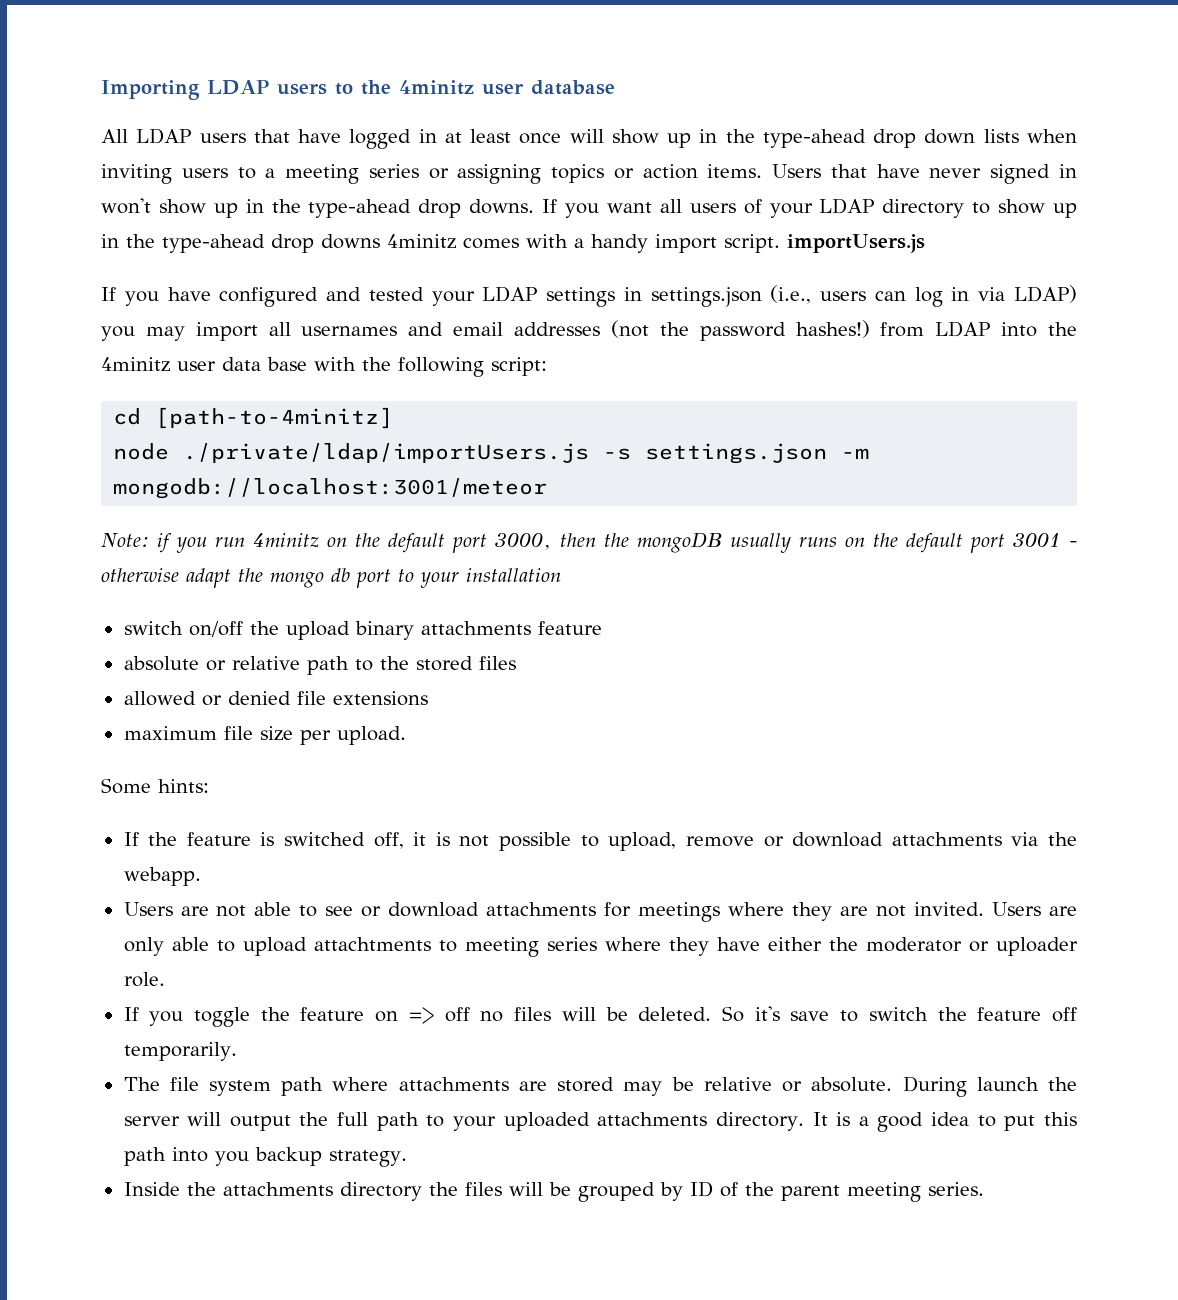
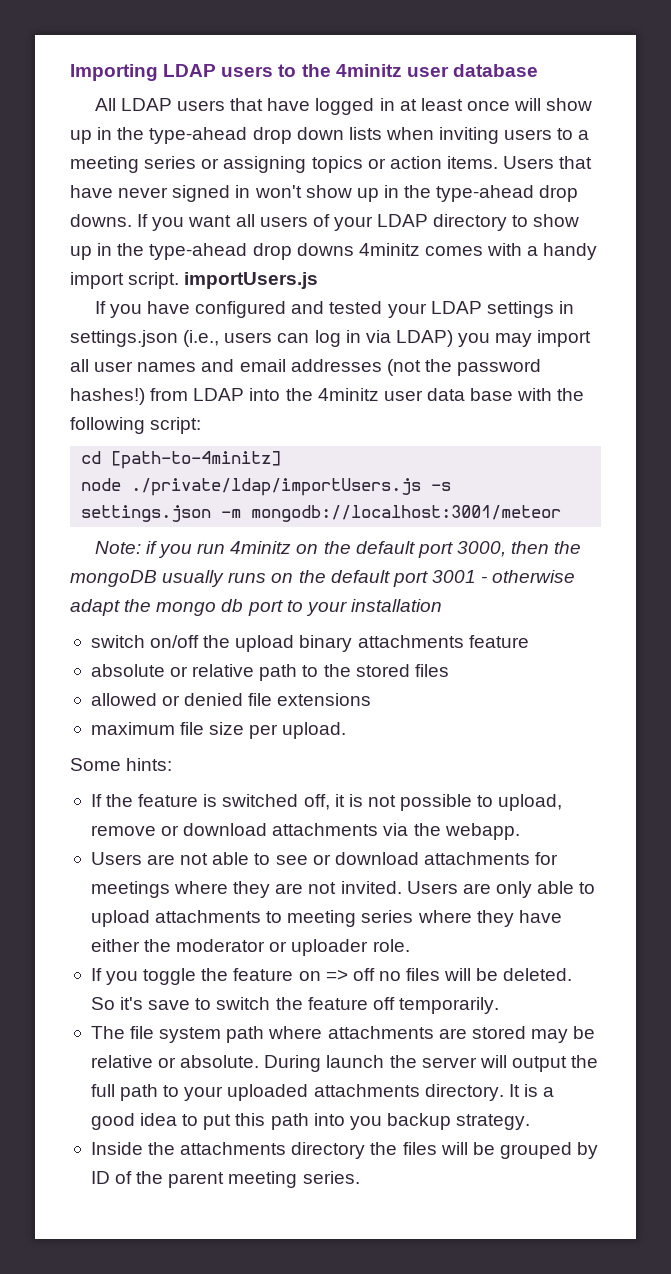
[301,326,398,336] usernames -> [94,361,197,372] user names
[313,937,431,951] attachtments -> [155,910,262,923] attachments

